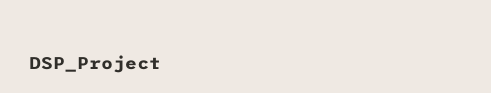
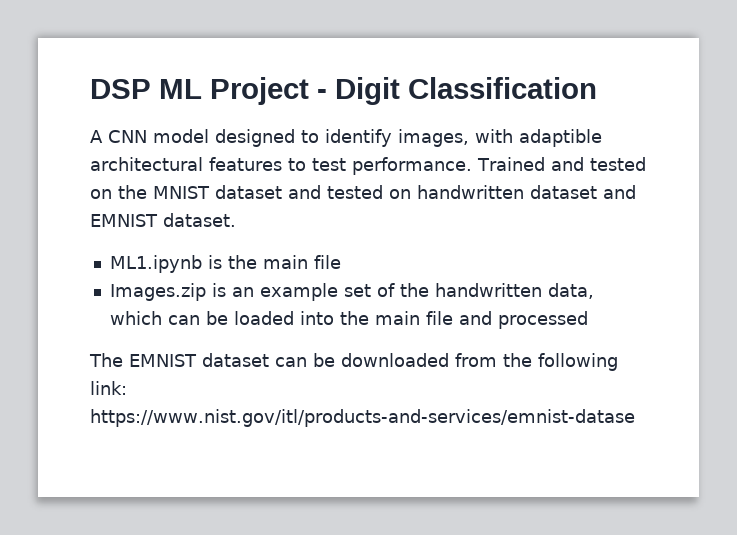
[29,55,161,73] DSP_Project -> [90,77,597,105] [90,129,602,147] [90,157,646,175] [90,185,636,199] [90,213,236,227] [109,255,341,273] [109,283,594,301] [109,311,588,329] [89,353,618,371] [90,381,127,395] [90,409,635,427] DSP ML Project - Digit Classification // A CNN model designed to identify images, with adaptible architectural features to test performance. Trained and tested on the MNIST dataset and tested on handwritten dataset and EMNIST dataset. // ML1.ipynb is the main file // Images.zip is an example set of the handwritten data, which can be loaded into the main file and processed // The EMNIST dataset can be downloaded from the following link: https://www.nist.gov/itl/products-and-services/emnist-datase

